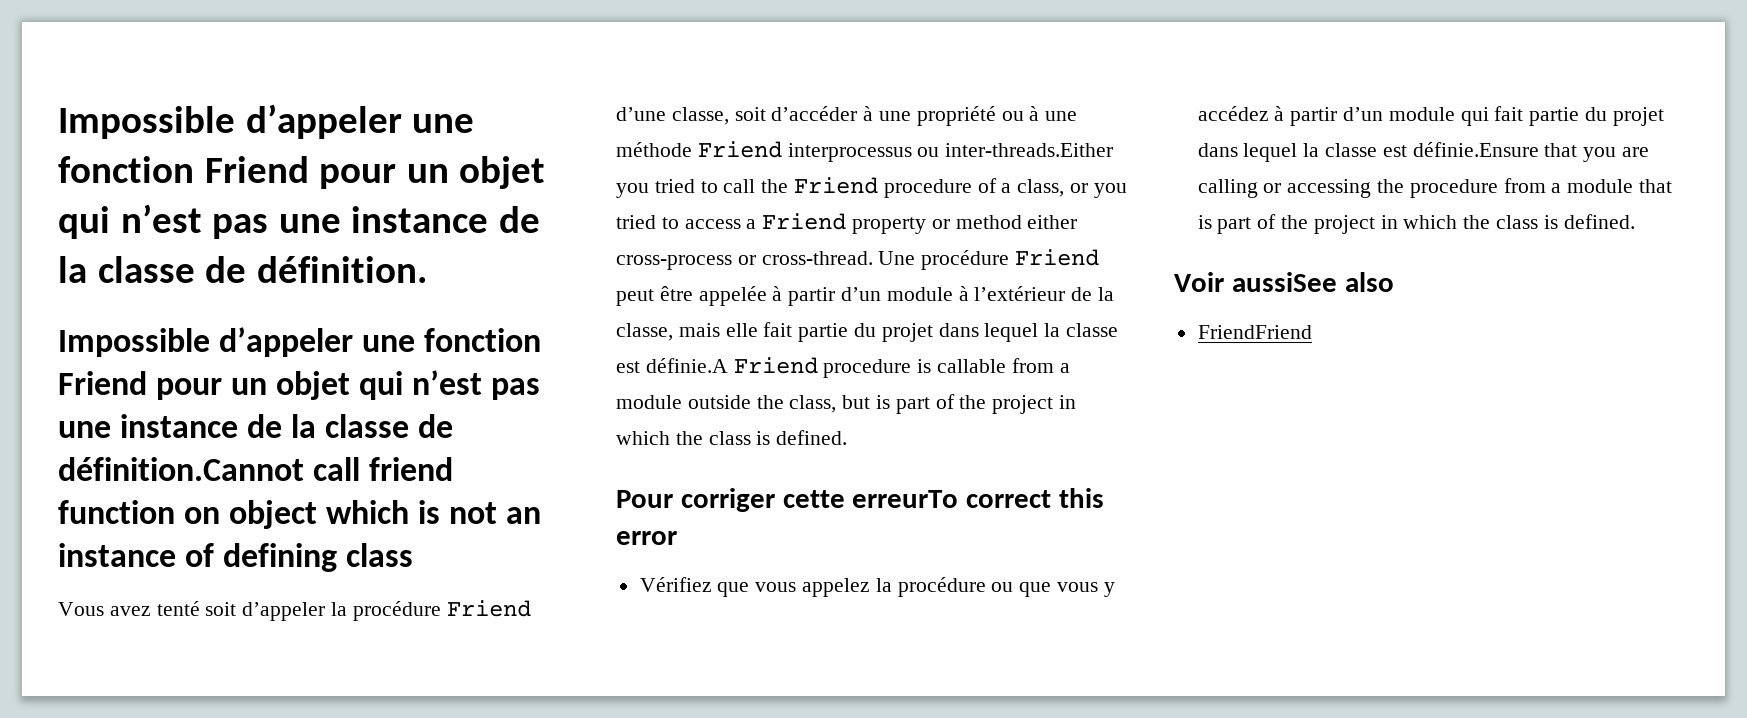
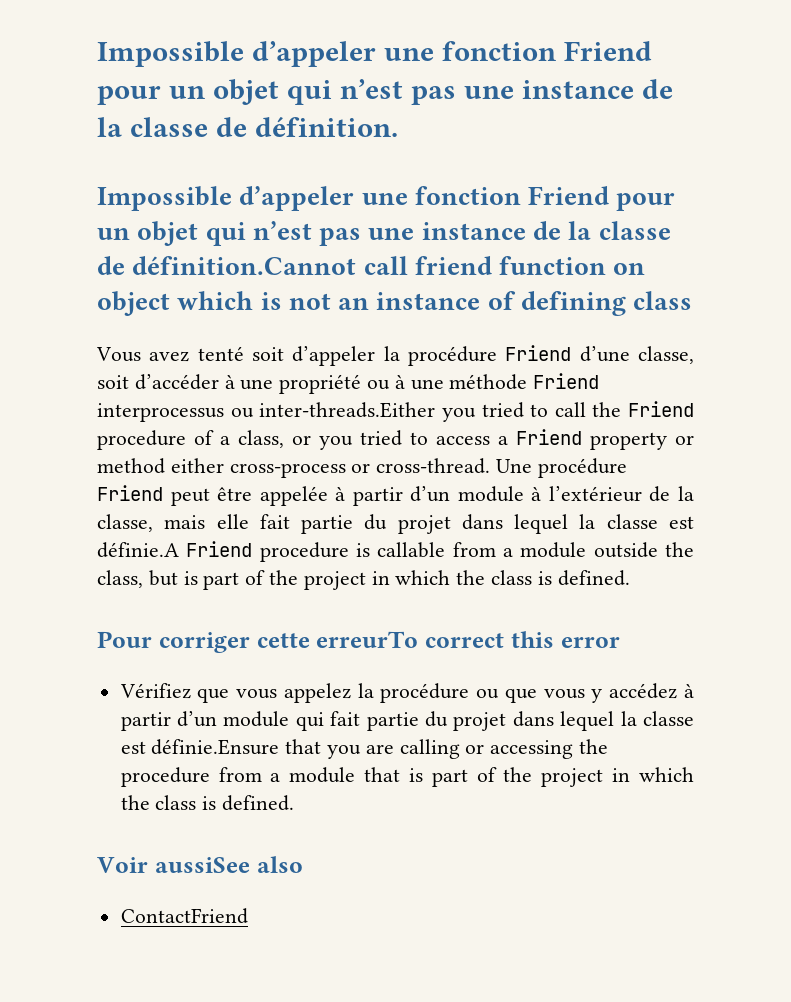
[1197,325,1312,339] FriendFriend -> [120,908,248,924] ContactFriend

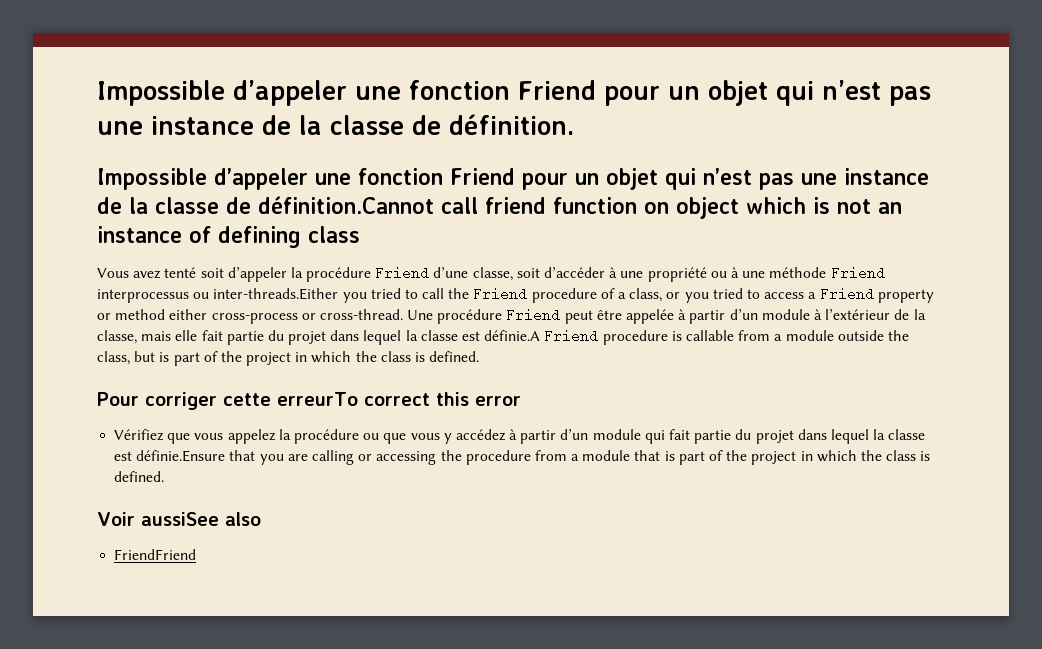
[120,908,248,924] ContactFriend -> [114,549,197,560] FriendFriend

